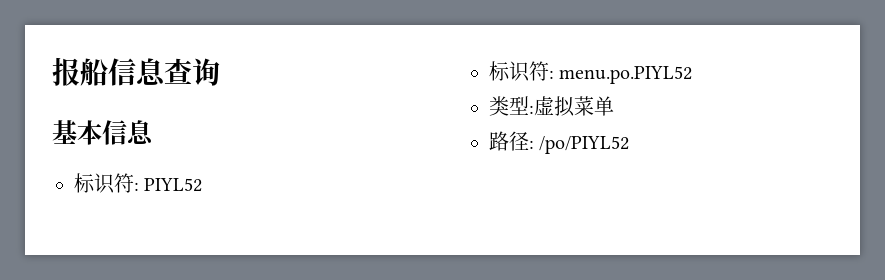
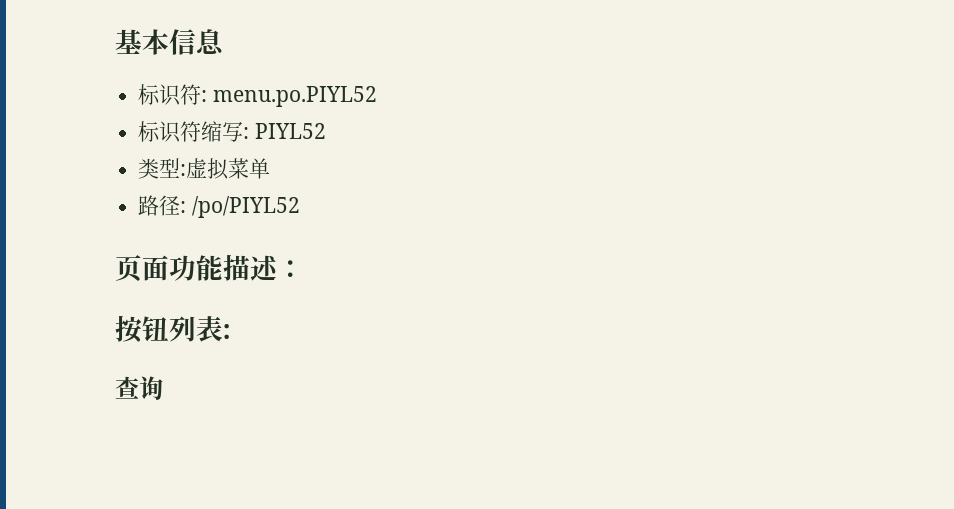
[52,57,220,86] 报船信息查询 // -> (115, 41) none
[144,178,203,192] [489,61,693,84] PIYL52 // 标识符: menu.po.PIYL52 -> [212,86,377,107] [138,121,326,143] menu.po.PIYL52 // 标识符缩写: PIYL52
(630, 145) none -> [115,254,304,282] [115,315,230,343] [115,376,163,400] // 页面功能描述： // 按钮列表: // 查询

